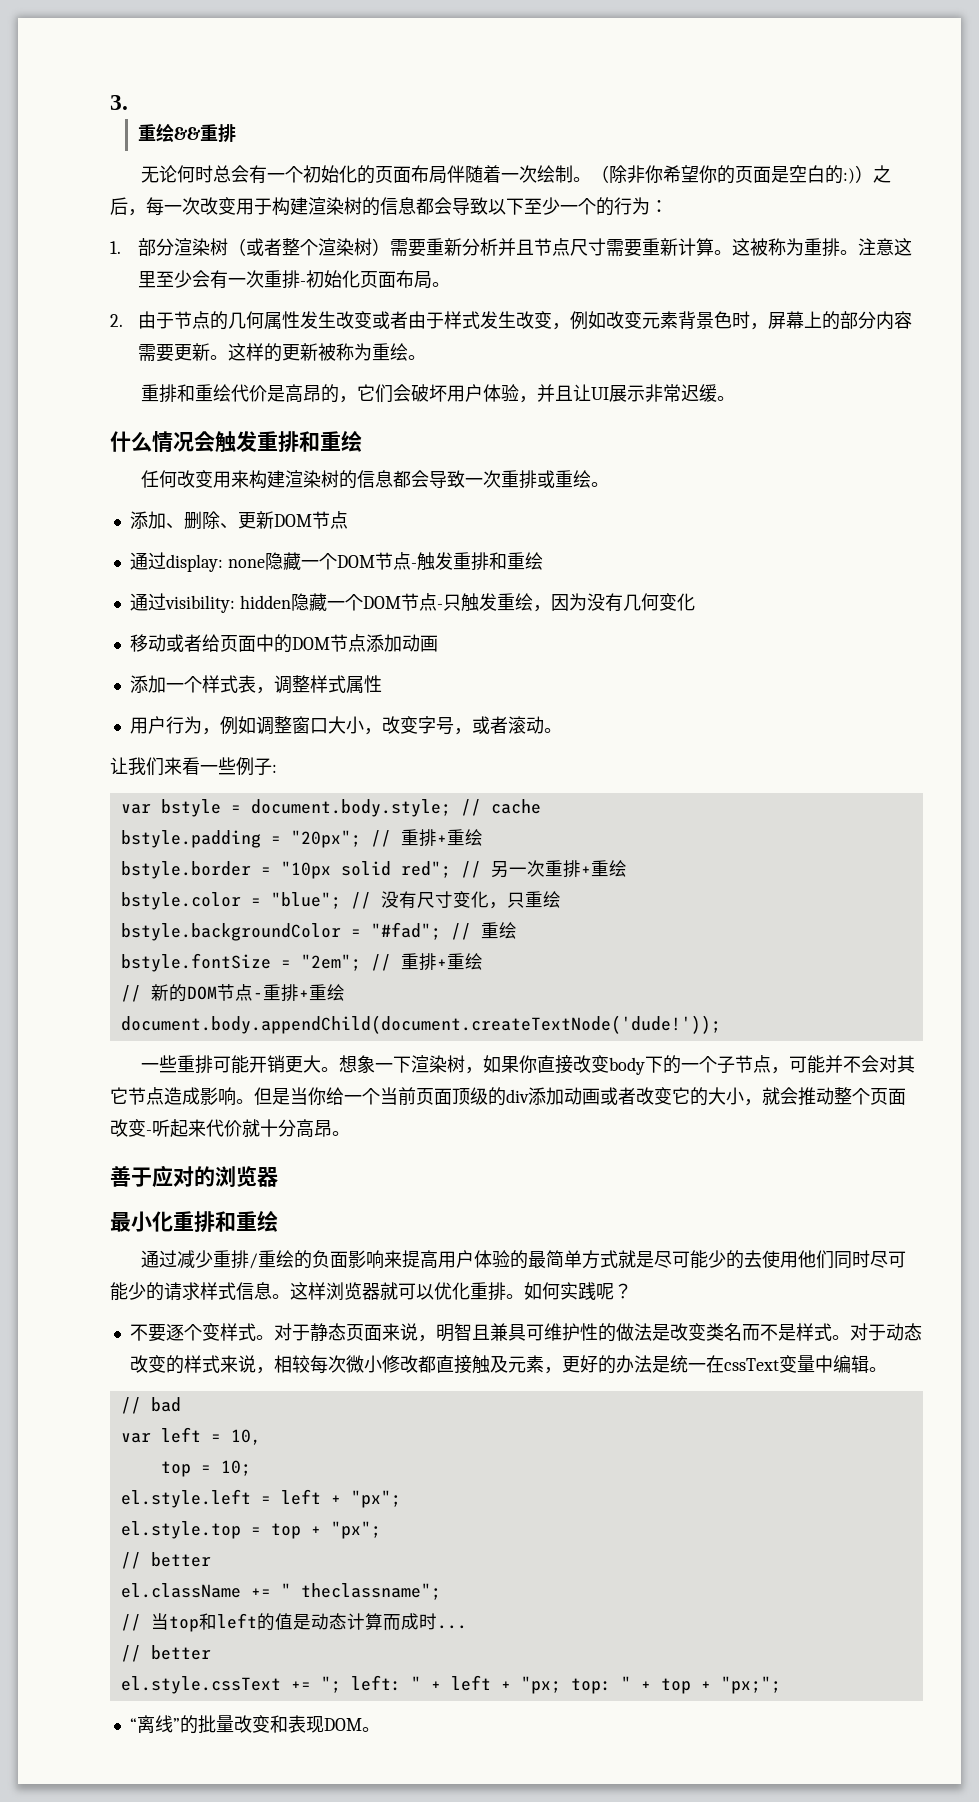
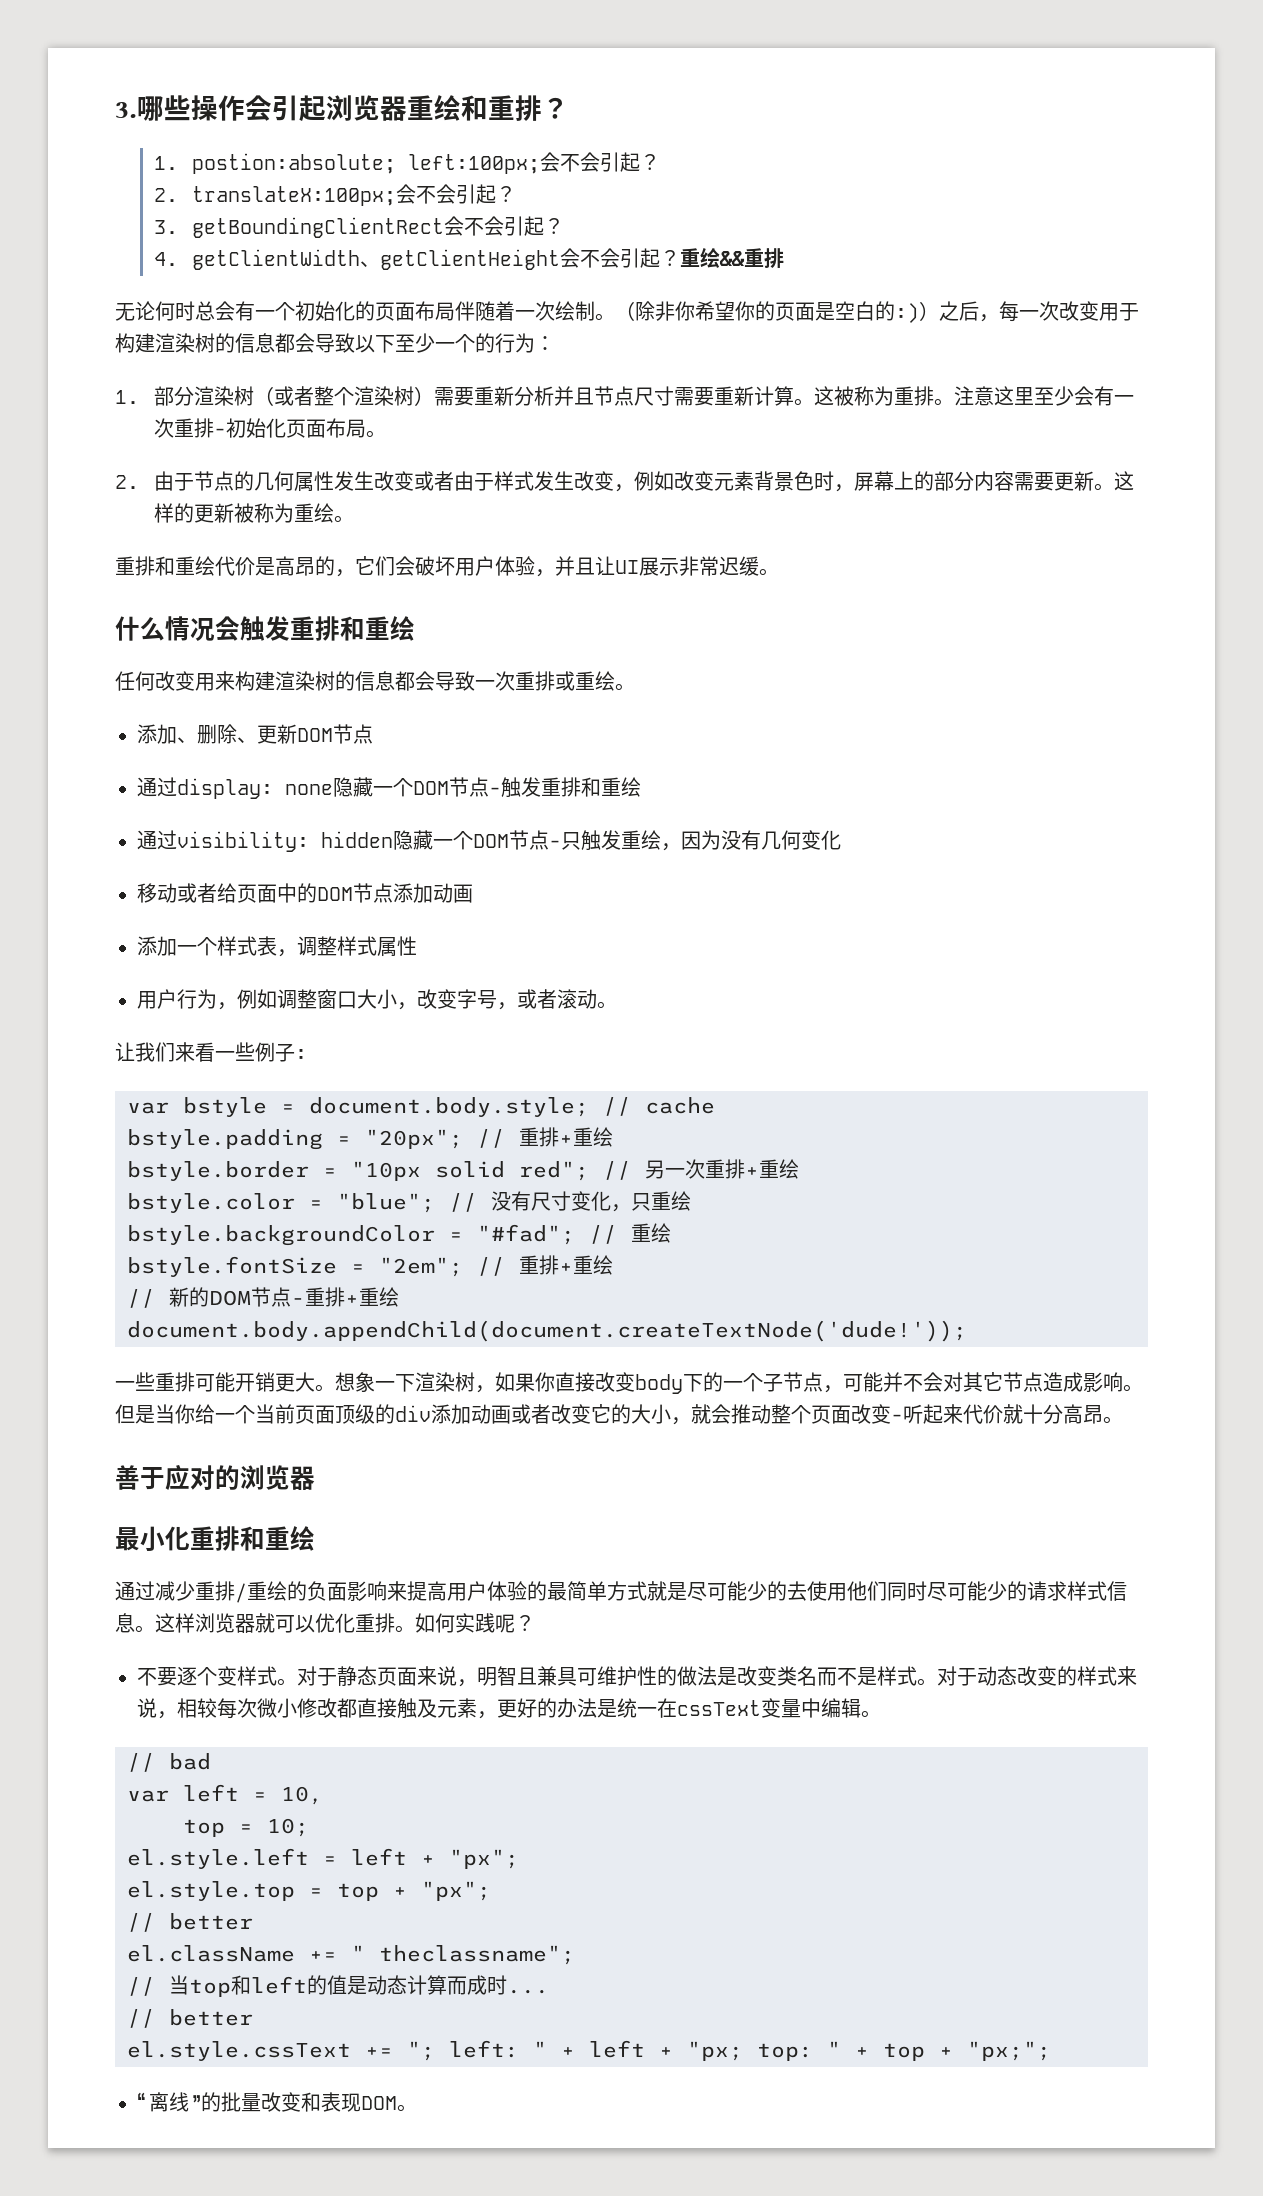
[110,95,128,110] 3. // -> [115,95,569,122] [153,152,661,174] [153,184,517,206] [153,216,565,238] [153,248,681,270] 3.哪些操作会引起浏览器重绘和重排？ // 1. postion:absolute; left:100px;会不会引起？ // 2. translateX:100px;会不会引起？ // 3. getBoundingClientRect会不会引起？ // 4. getClientWidth、getClientHeight会不会引起？

